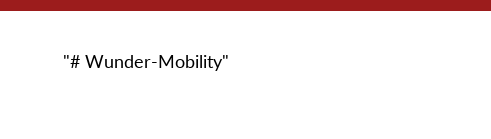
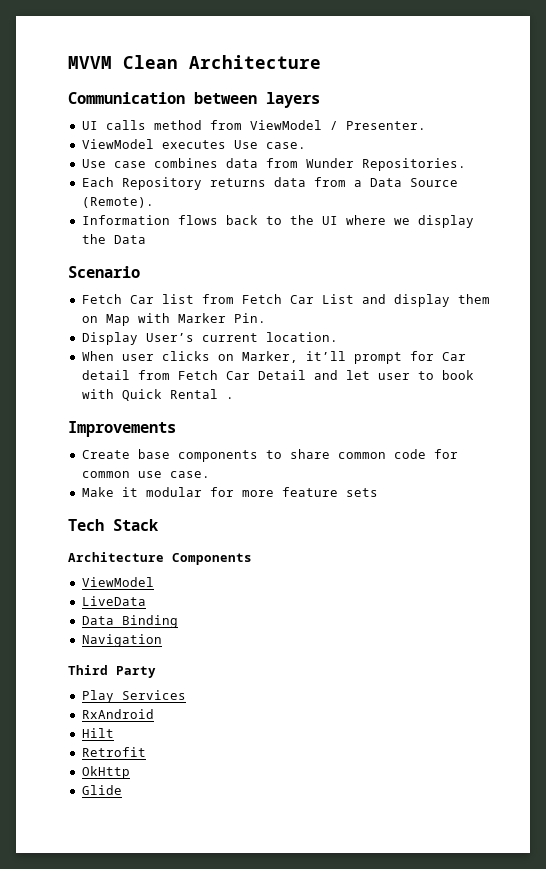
[63,55,229,71] "# Wunder-Mobility" -> [68,55,321,69] [68,92,320,108] [81,120,426,130] [81,139,306,149] [81,158,466,171] [81,177,458,190] [81,197,154,208] [81,215,474,228] [81,234,146,244] [68,266,140,278] [81,294,490,307] [81,313,266,326] [81,332,338,345] [81,351,466,364] [81,370,474,380] [81,389,234,401] [68,421,176,437] [81,449,458,462] [81,471,210,478] [81,487,378,497] [68,519,159,531] [68,552,252,565] [81,577,154,587] [81,596,146,606] [81,615,178,628] [81,634,162,647] [68,665,156,678] [81,690,186,703] [81,709,154,719] [81,728,114,738] [81,747,146,757] [81,766,130,779] [81,785,122,795] MVVM Clean Architecture // Communication between layers // UI calls method from ViewModel / Presenter. // ViewModel executes Use case. // Use case combines data from Wunder Repositories. // Each Repository returns data from a Data Source (Remote). // Information flows back to the UI where we display the Data // Scenario // Fetch Car list from Fetch Car List and display them on Map with Marker Pin. // Display User’s current location. // When user clicks on Marker, it’ll prompt for Car detail from Fetch Car Detail and let user to book with Quick Rental . // Improvements // Create base components to share common code for common use case. // Make it modular for more feature sets // Tech Stack // Architecture Components // ViewModel // LiveData // Data Binding // Navigation // Third Party // Play Services // RxAndroid // Hilt // Retrofit // OkHttp // Glide

